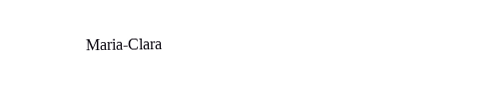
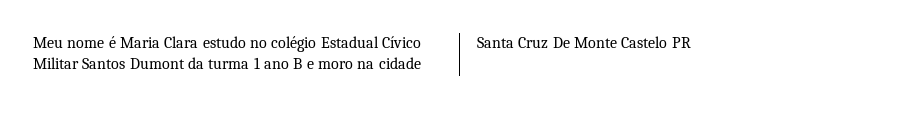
[85,38,162,51] Maria-Clara -> [33,36,421,52] [33,57,421,69] [477,36,691,49] Meu nome é Maria Clara estudo no colégio Estadual Cívico Militar Santos Dumont da turma 1 ano B e moro na cidade Santa Cruz De Monte Castelo PR

